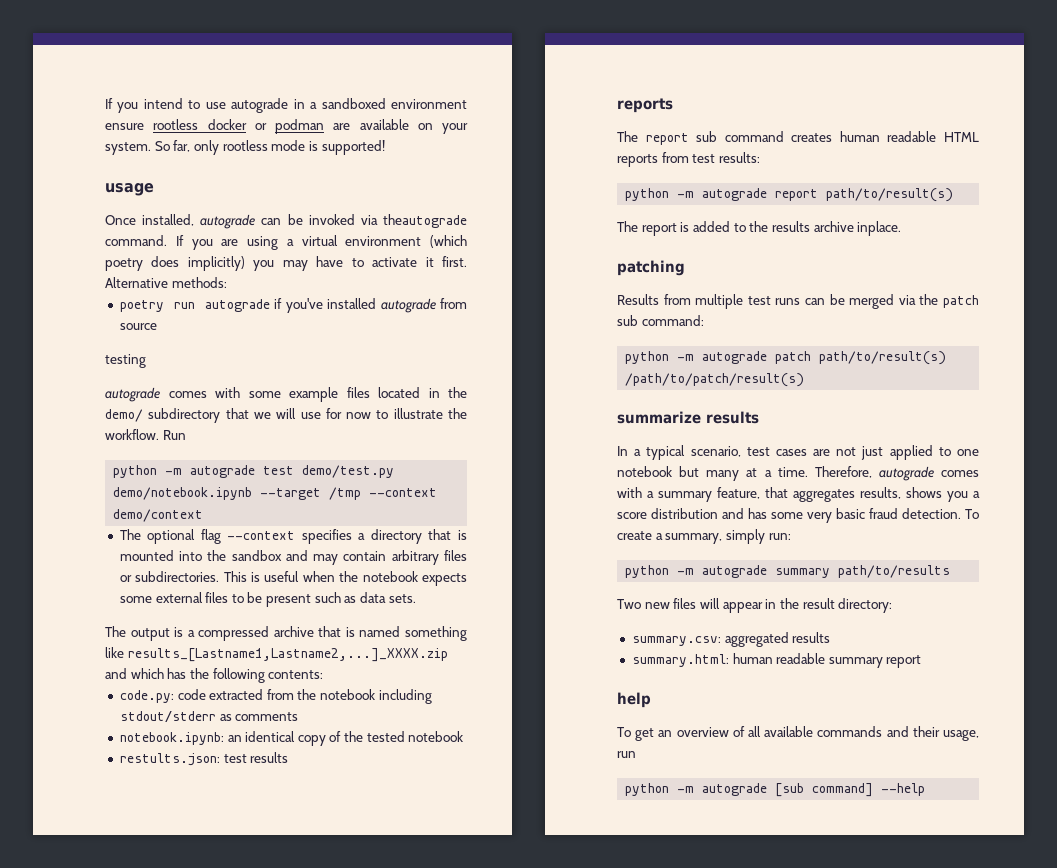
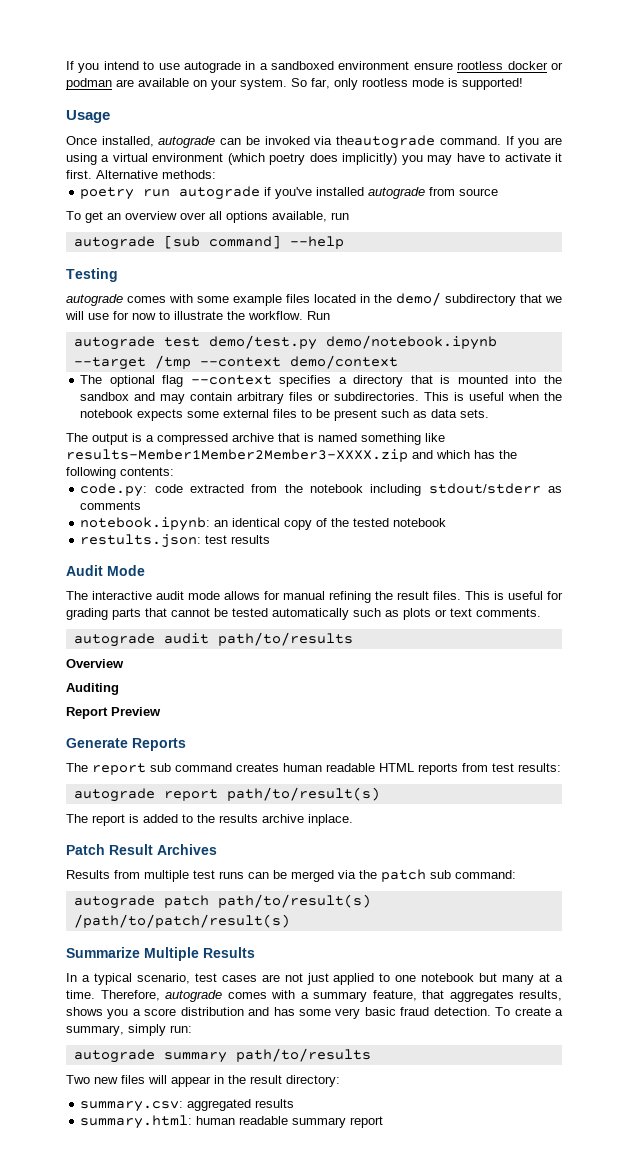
[105,183,154,196] usage -> [66,110,110,123] Usage
[105,354,146,368] testing -> [66,211,349,223] [73,235,344,250] [66,268,118,282] To get an overview over all options available, run // autograde [sub command] --help // Testing
[113,465,183,478] python -m -> (330, 315) none
[127,648,448,662] results_[Lastname1,Lastname2,...]_XXXX.zip -> [66,449,408,462] results-Member1Member2Member3-XXXX.zip
[617,98,673,113] reports -> [66,565,145,576] [66,591,563,603] [66,608,541,620] [73,632,353,647] [66,659,124,668] [66,683,119,695] [66,707,161,719] [66,738,186,751] Audit Mode // The interactive audit mode allows for manual refining the result files. This is useful for grading parts that cannot be tested automatically such as plots or text comments. // autograde audit path/to/results // Overview // Auditing // Report Preview // Generate Reports
[625,188,695,201] python -m -> (561, 767) none
[617,260,685,276] patching -> [66,844,217,855] Patch Result Archives
[625,351,695,364] python -m -> (516, 874) none
[617,411,759,424] summarize results -> [66,947,255,961] Summarize Multiple Results
[625,565,695,578] python -m -> (192, 1029) none
[617,692,651,708] [617,726,979,741] [617,751,636,758] [625,783,926,797] // help // To get an overview of all available commands and their usage, run // python -m autograde [sub command] --help -> (384, 1122) none

